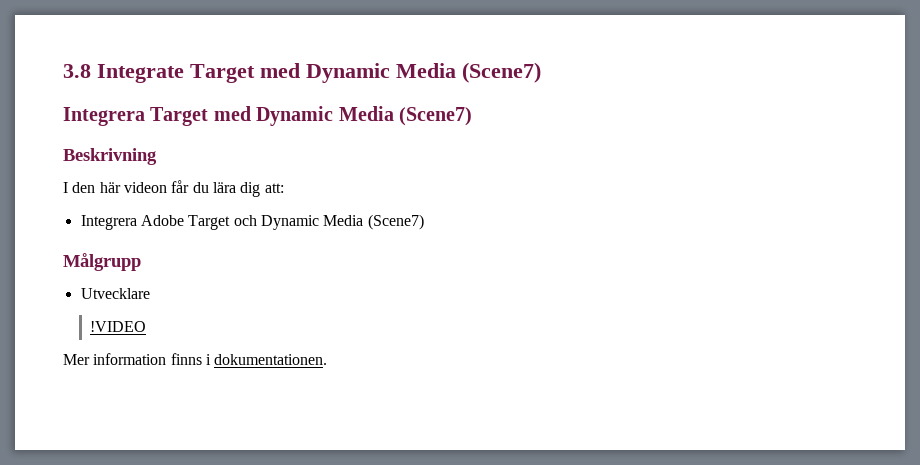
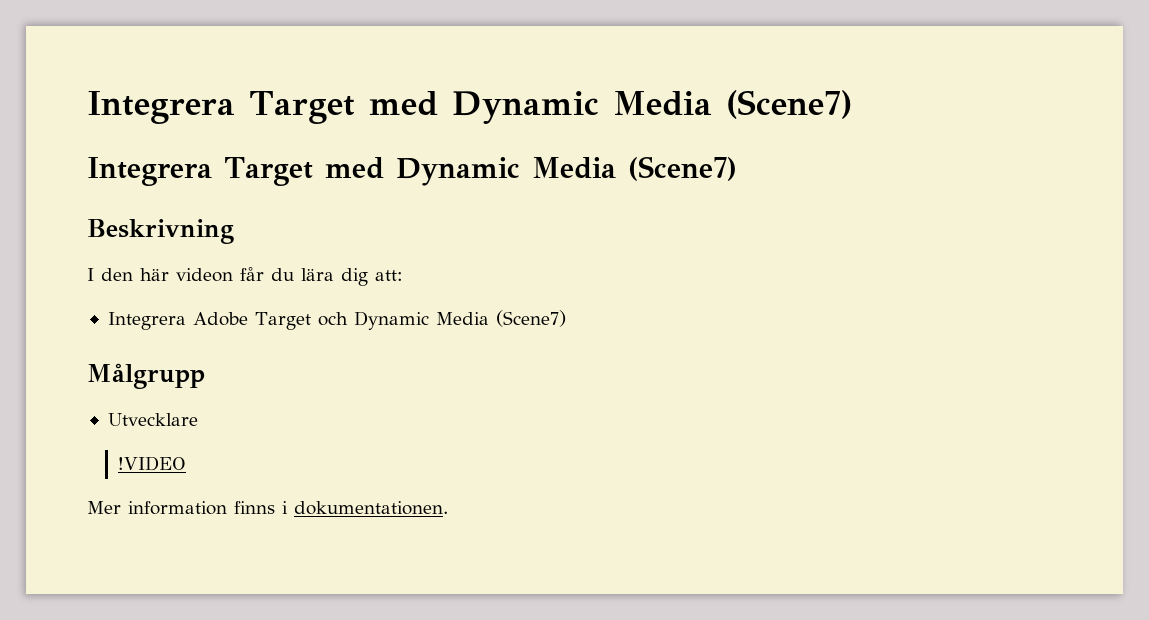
[63,64,184,83] 3.8 Integrate -> [87,91,235,124] Integrera

